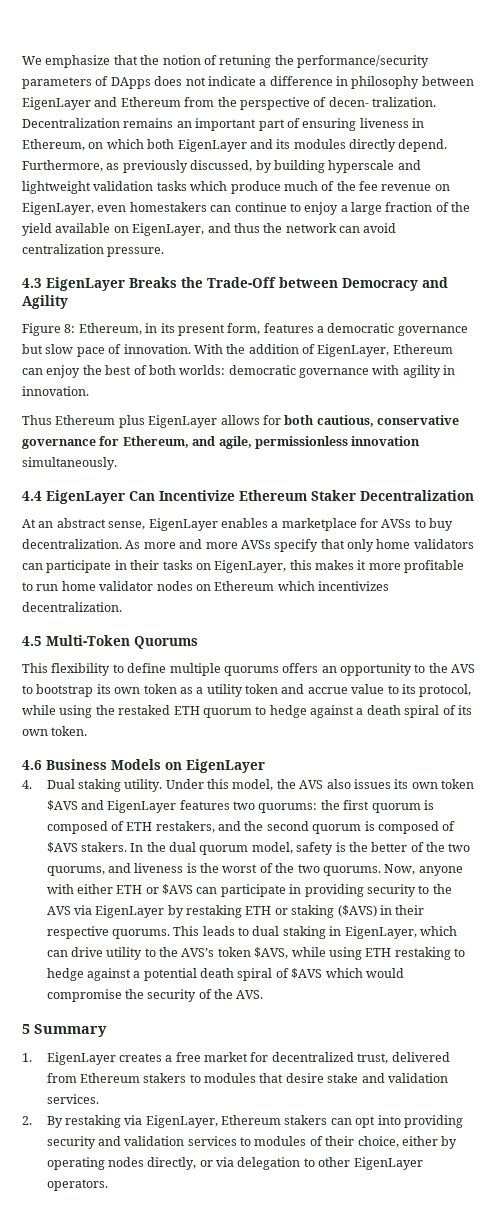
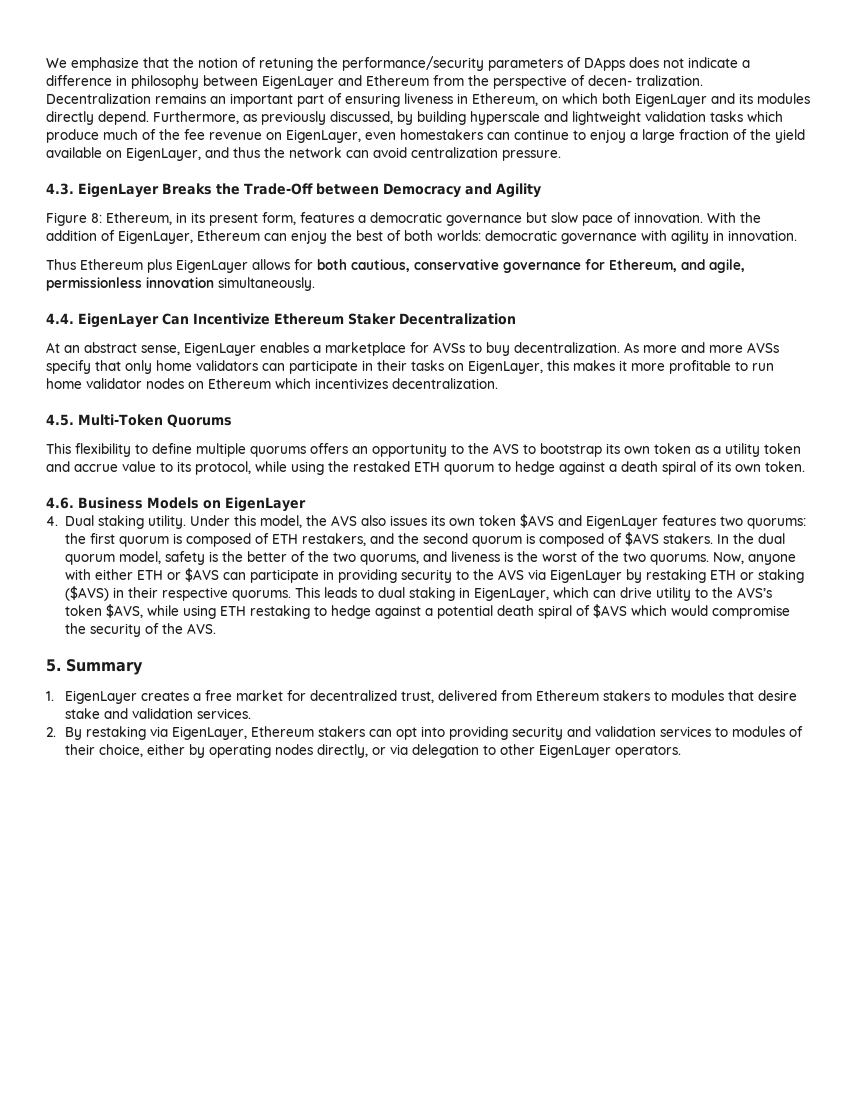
[22,278,42,288] 4.3 -> [46,183,74,195] 4.3.
[22,491,42,501] 4.4 -> [46,313,74,324] 4.4.
[22,636,42,646] 4.5 -> [46,414,74,426] 4.5.
[22,760,42,770] 4.6 -> [46,497,74,509] 4.6.
[22,1024,30,1034] 5 -> [46,659,61,672] 5.

